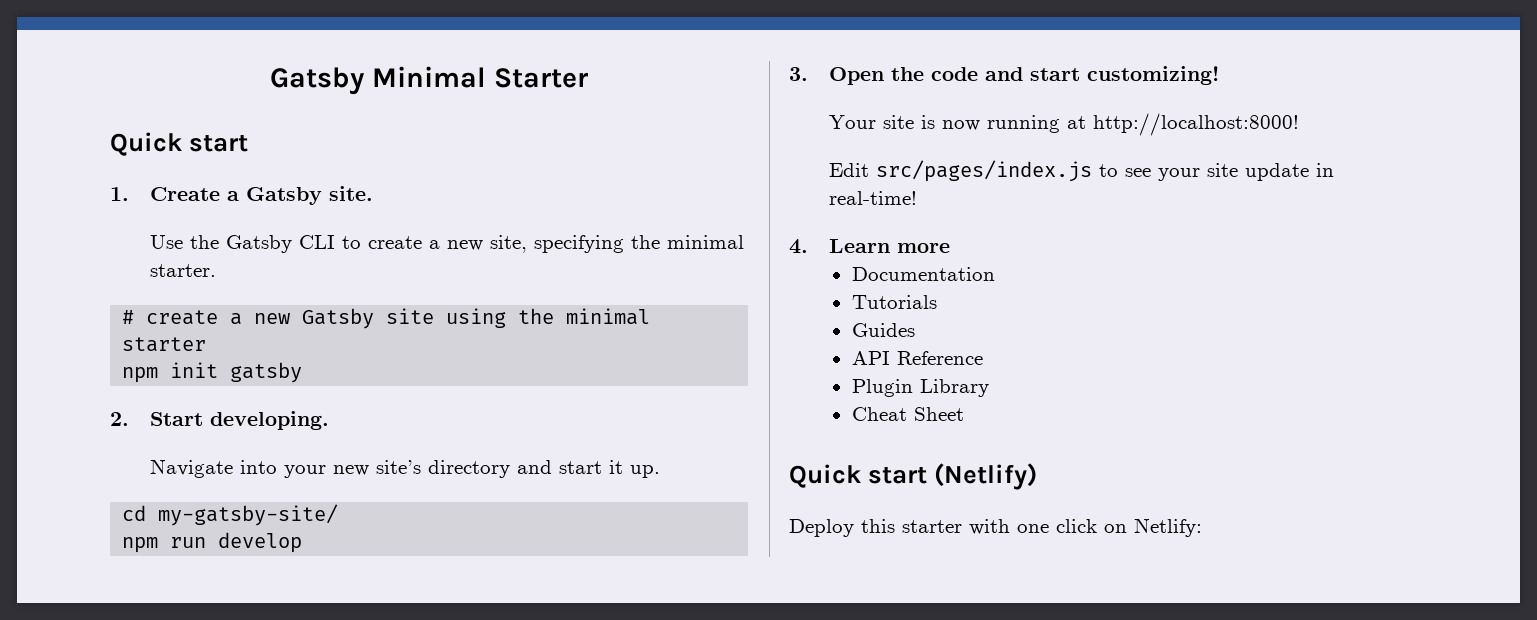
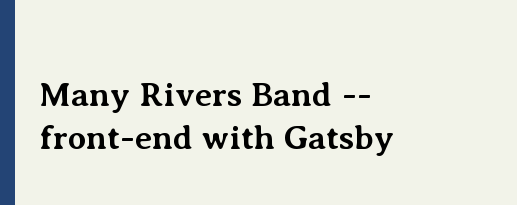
[270,66,588,95] [110,132,249,156] [110,186,374,205] [150,235,745,253] [150,264,217,277] [122,308,651,329] [122,337,207,352] [122,362,303,383] [110,411,330,430] [150,459,661,478] [122,504,339,526] [122,532,303,553] [789,66,1220,85] [829,113,1300,136] [829,160,1335,182] [829,191,918,205] [789,239,951,254] [851,267,995,281] [851,295,937,309] [851,323,915,337] [851,351,983,365] [851,379,989,397] [851,407,964,421] [789,463,1038,490] [789,518,1202,537] Gatsby Minimal Starter // Quick start // 1. Create a Gatsby site. // Use the Gatsby CLI to create a new site, specifying the minimal starter. // # create a new Gatsby site using the minimal starter // npm init gatsby // 2. Start developing. // Navigate into your new site’s directory and start it up. // cd my-gatsby-site/ // npm run develop // 3. Open the code and start customizing! // Your site is now running at http://localhost:8000! // Edit src/pages/index.js to see your site update in real-time! // 4. Learn more // Documentation // Tutorials // Guides // API Reference // Plugin Library // Cheat Sheet // Quick start (Netlify) // Deploy this starter with one click on Netlify: -> [39,82,372,113] [39,125,395,156] Many Rivers Band -- front-end with Gatsby

